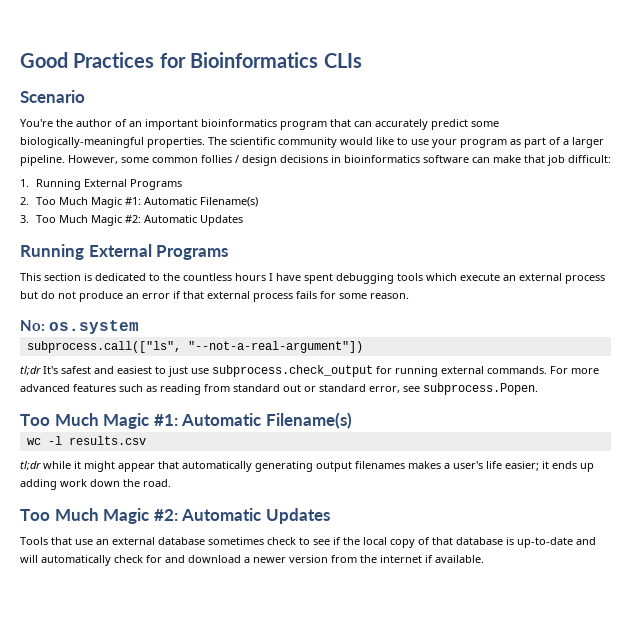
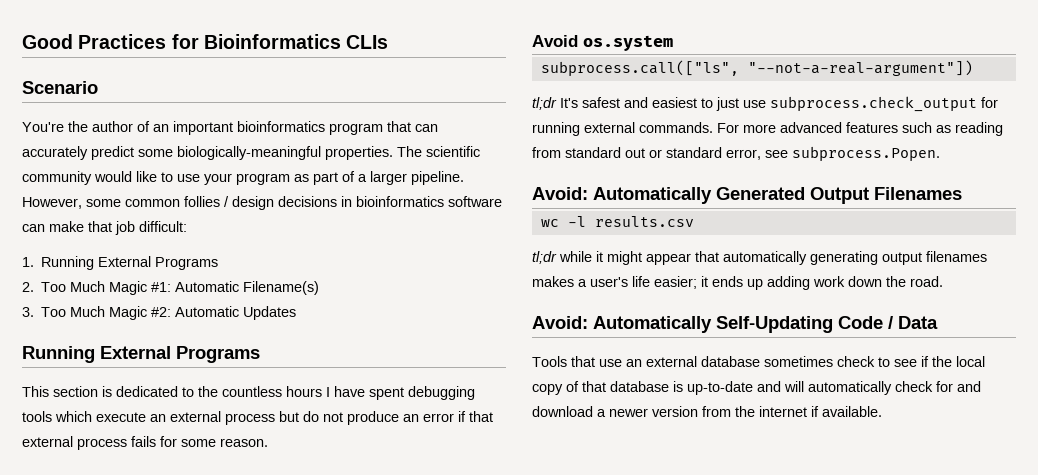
[20,320,45,331] No: -> [532,35,578,47] Avoid
[20,412,352,429] Too Much Magic #1: Automatic Filename(s) -> [532,187,962,204] Avoid: Automatically Generated Output Filenames
[20,508,330,524] Too Much Magic #2: Automatic Updates -> [532,316,938,333] Avoid: Automatically Self-Updating Code / Data

